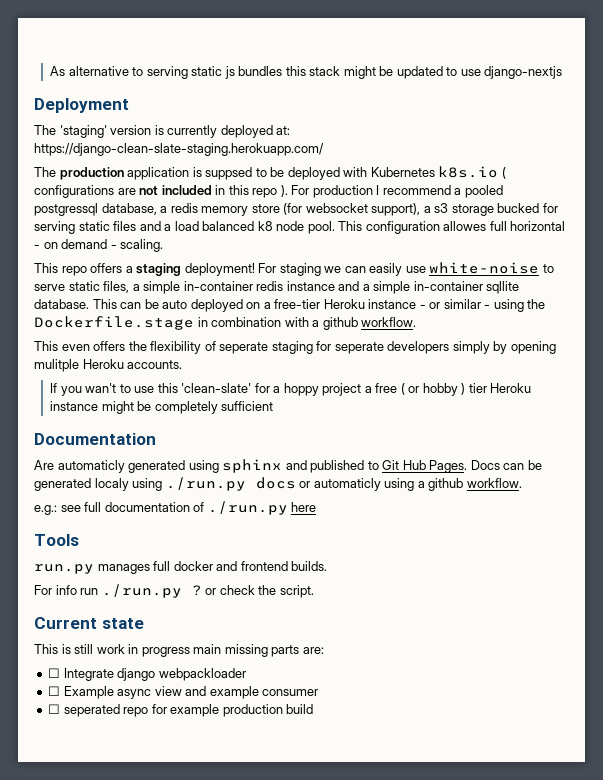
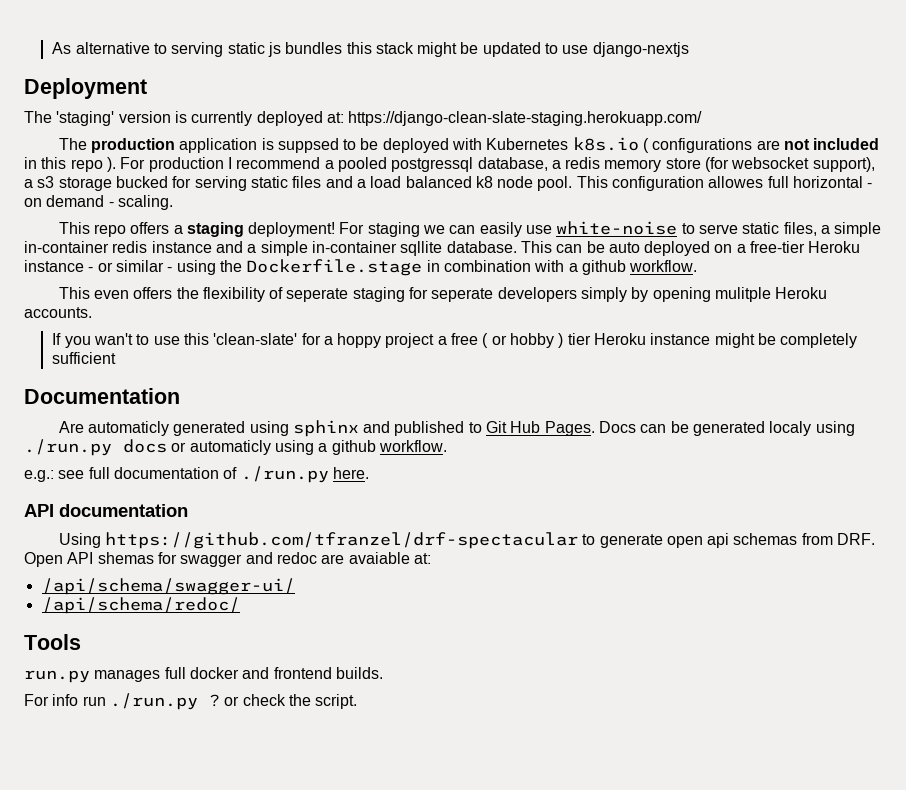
[291,502,317,512] here -> [332,467,369,479] [24,504,188,517] [58,532,876,549] [24,552,431,567] [41,578,295,595] [41,597,240,614] here. // API documentation // Using https://github.com/tfranzel/drf-spectacular to generate open api schemas from DRF. Open API shemas for swagger and redoc are avaiable at: // /api/schema/swagger-ui/ // /api/schema/redoc/
[34,617,144,629] [34,644,324,657] [48,668,246,681] [48,686,319,699] [48,704,314,717] // Current state // This is still work in progress main missing parts are: // ☐ Integrate django webpackloader // ☐ Example async view and example consumer // ☐ seperated repo for example production build -> (358, 701) none

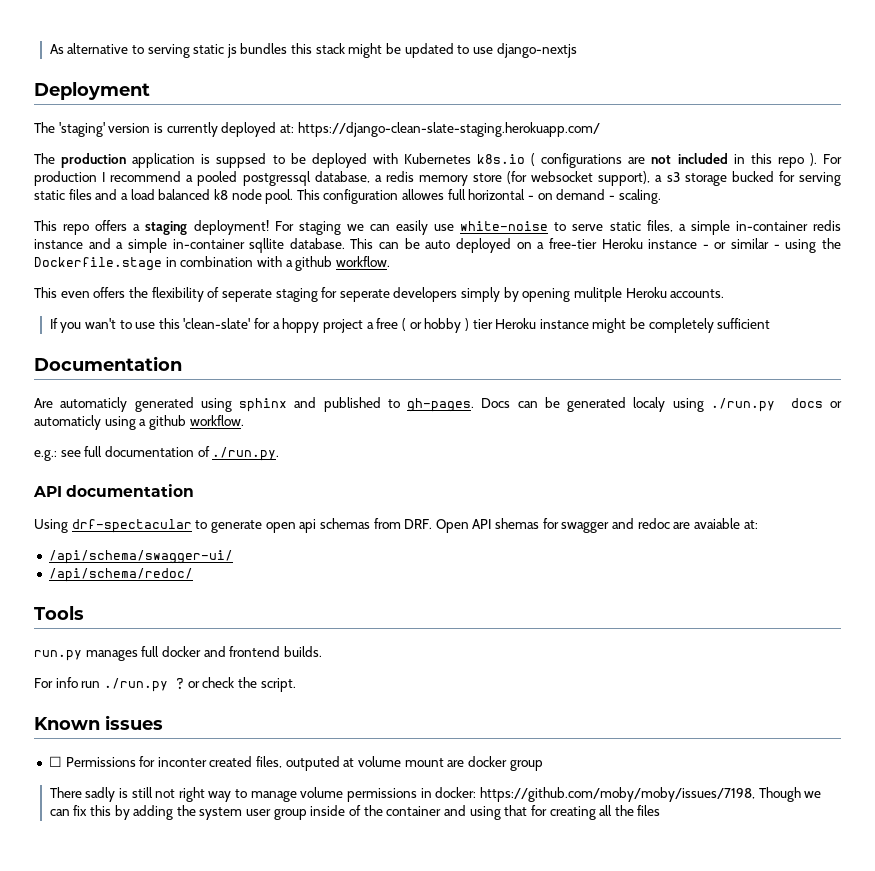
[486,421,595,436] Git Hub Pages. -> [407,398,475,412] gh-pages.
[240,466,369,483] ./run.py here. -> [212,447,280,461] ./run.py.
[104,532,578,549] https://github.com/tfranzel/drf-spectacular -> [71,519,192,533] drf-spectacular
(358, 701) none -> [34,715,163,730] [48,756,543,771] [49,787,822,802] [49,805,661,820] // Known issues // ☐ Permissions for inconter created files, outputed at volume mount are docker group // There sadly is still not right way to manage volume permissions in docker: https://github.com/moby/moby/issues/7198, Though we can fix this by adding the system user group inside of the container and using that for creating all the files

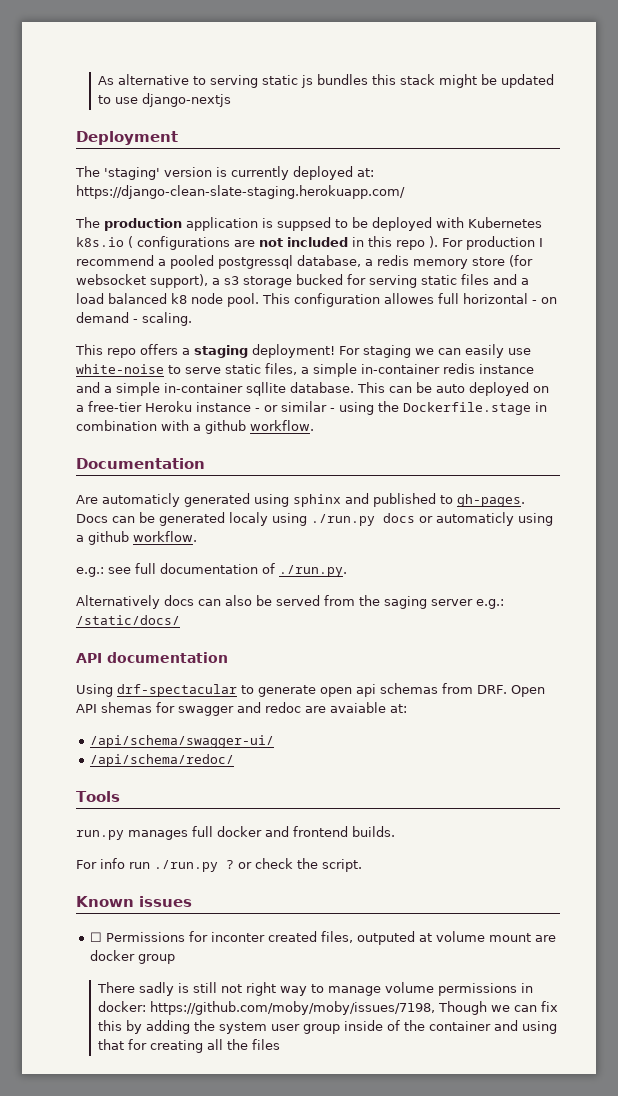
[34,287,725,302] [49,318,771,333] // This even offers the flexibility of seperate staging for seperate developers simply by opening mulitple Heroku accounts. // If you wan't to use this 'clean-slate' for a hoppy project a free ( or hobby ) tier Heroku instance might be completely sufficient -> (314, 425) none
(280, 454) none -> [76,595,504,609] [76,615,180,625] // Alternatively docs can also be served from the saging server e.g.: /static/docs/

